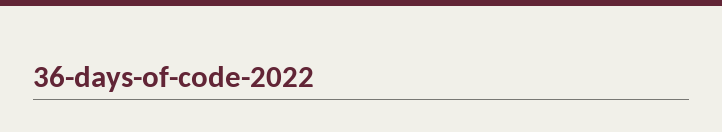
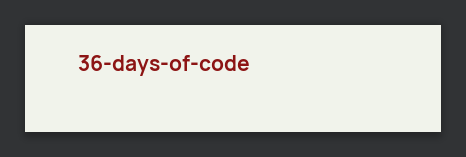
[33,66,314,92] 36-days-of-code-2022 -> [78,55,250,76] 36-days-of-code

